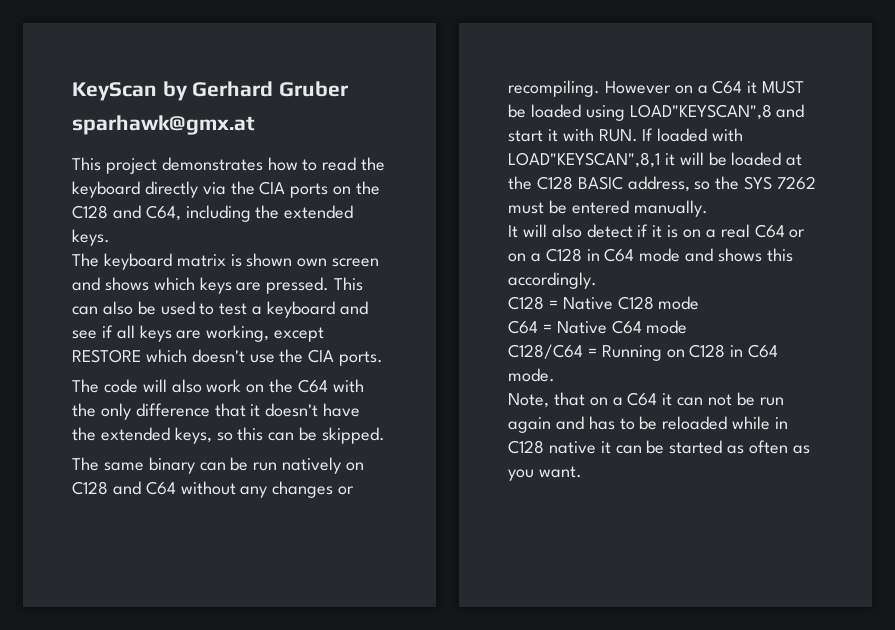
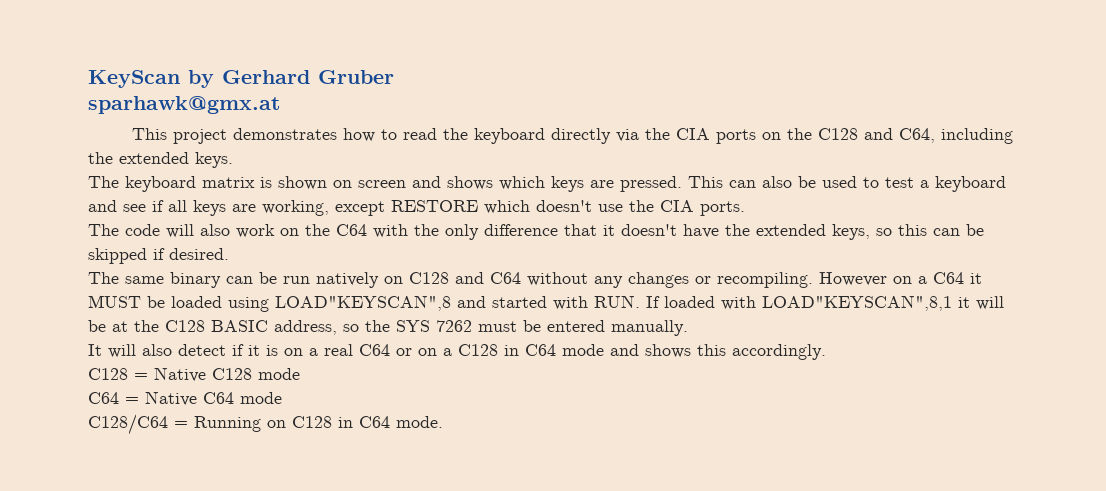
[297,258,328,267] own -> [333,180,352,188] on
[322,427,386,444] skipped. -> [88,248,229,264] skipped if desired.
[508,129,558,142] start it -> [492,296,547,308] started
[731,152,782,166] loaded -> (106, 326) none
[508,392,784,408] [508,416,789,433] [508,440,810,454] [508,466,582,481] // Note, that on a C64 it can not be run again and has to be reloaded while in C128 native it can be started as often as you want. -> (443, 422) none

